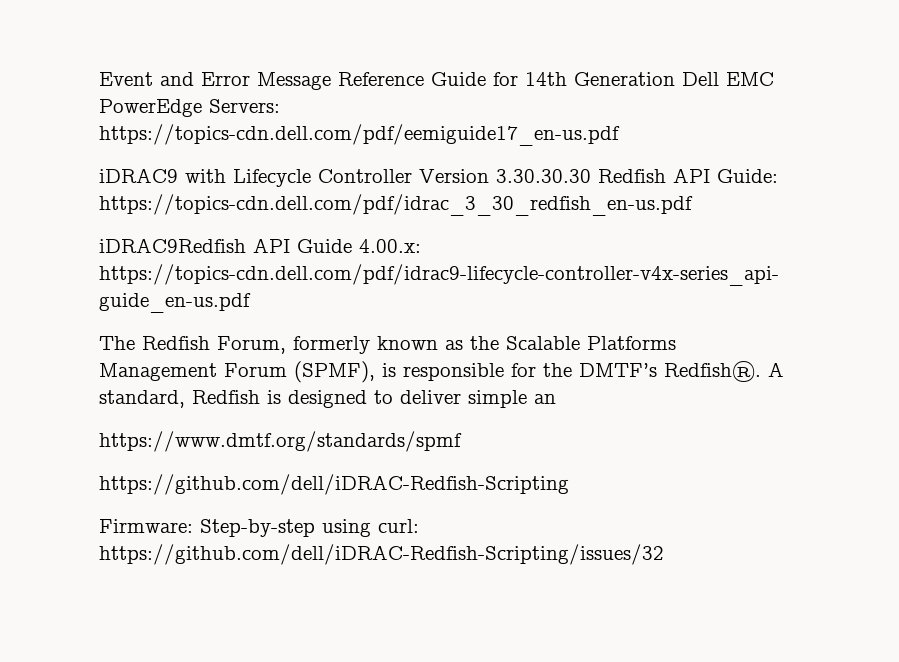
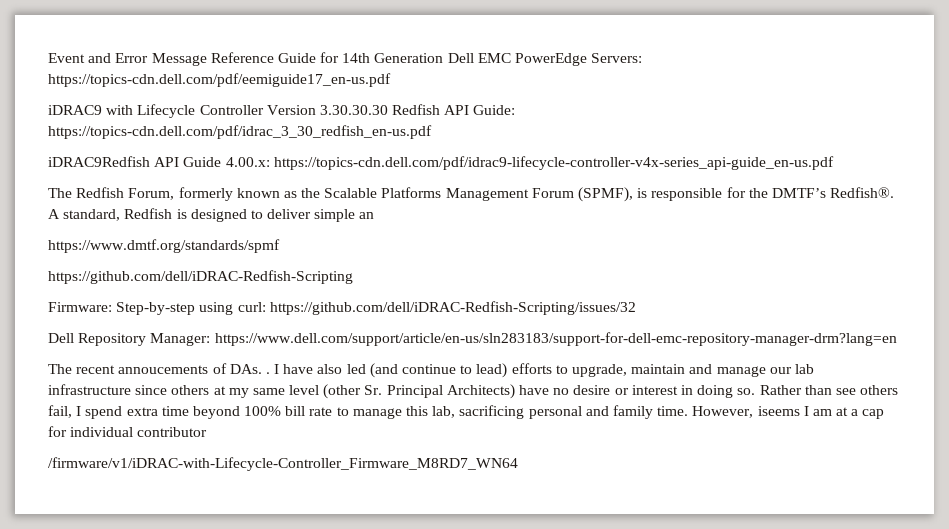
(664, 554) none -> [48,332,897,346] [48,363,814,378] [48,384,899,399] [48,405,885,419] [48,426,208,437] [48,457,518,471] // Dell Repository Manager: https://www.dell.com/support/article/en-us/sln283183/support-for-dell-emc-repository-manager-drm?lang=en // The recent annoucements of DAs. . I have also led (and continue to lead) efforts to upgrade, maintain and manage our lab infrastructure since others at my same level (other Sr. Principal Architects) have no desire or interest in doing so. Rather than see others fail, I spend extra time beyond 100% bill rate to manage this lab, sacrificing personal and family time. However, iseems I am at a cap for individual contributor // /firmware/v1/iDRAC-with-Lifecycle-Controller_Firmware_M8RD7_WN64

